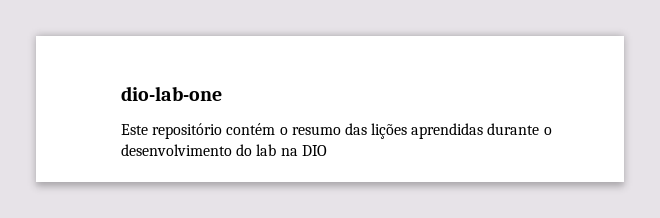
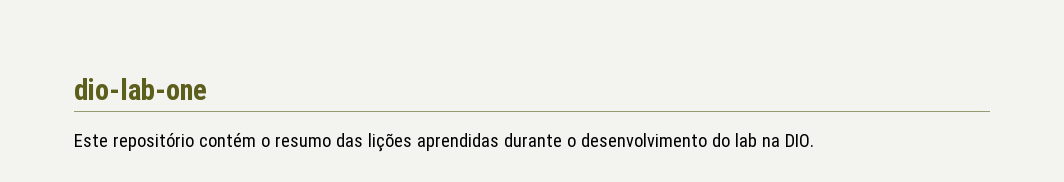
[301,145,327,156] DIO -> [784,134,814,147] DIO.

